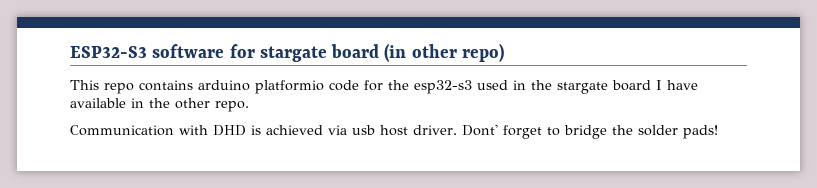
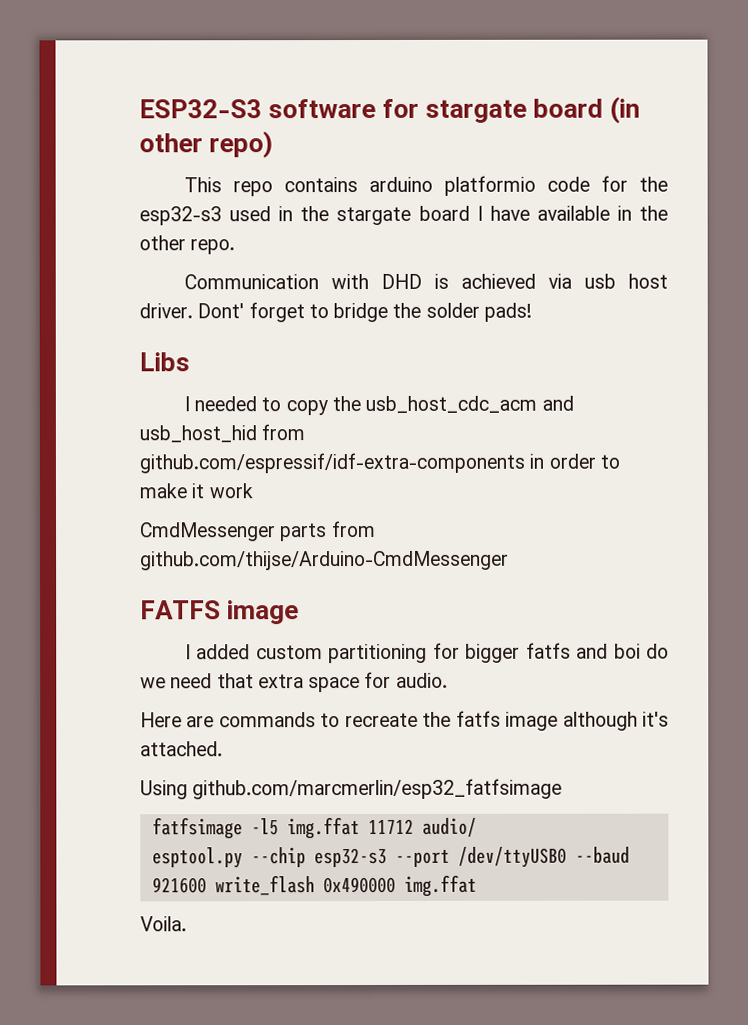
(718, 132) none -> [139,352,190,372] [183,395,574,416] [139,424,306,443] [139,452,620,474] [139,483,253,499] [140,520,376,542] [140,550,509,571] [140,600,300,625] [184,642,669,664] [140,671,448,693] [140,710,670,731] [140,741,223,757] [140,778,563,800] [151,817,477,840] [151,846,630,869] [151,874,477,897] [140,916,187,932] // Libs // I needed to copy the usb_host_cdc_acm and usb_host_hid from github.com/espressif/idf-extra-components in order to make it work // CmdMessenger parts from github.com/thijse/Arduino-CmdMessenger // FATFS image // I added custom partitioning for bigger fatfs and boi do we need that extra space for audio. // Here are commands to recreate the fatfs image although it's attached. // Using github.com/marcmerlin/esp32_fatfsimage // fatfsimage -l5 img.ffat 11712 audio/ // esptool.py --chip esp32-s3 --port /dev/ttyUSB0 --baud 921600 write_flash 0x490000 img.ffat // Voila.

